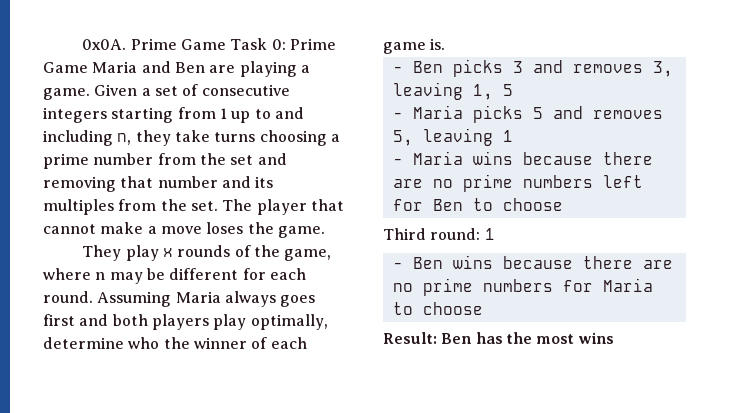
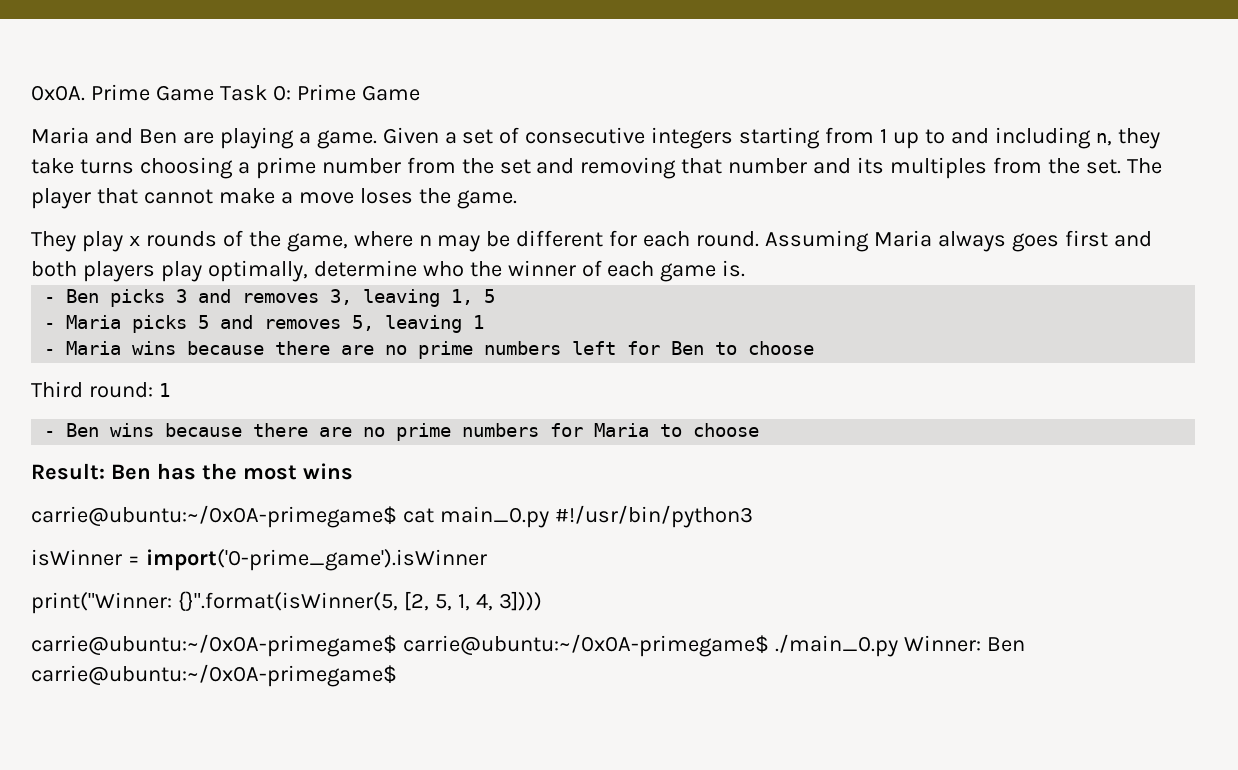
(88, 67) none -> (420, 93) //
(614, 338) none -> [31,505,753,528] [31,549,487,571] [31,591,542,614] [31,634,1025,657] [31,664,397,687] // carrie@ubuntu:~/0x0A-primegame$ cat main_0.py #!/usr/bin/python3 // isWinner = import('0-prime_game').isWinner // print("Winner: {}".format(isWinner(5, [2, 5, 1, 4, 3]))) // carrie@ubuntu:~/0x0A-primegame$ carrie@ubuntu:~/0x0A-primegame$ ./main_0.py Winner: Ben carrie@ubuntu:~/0x0A-primegame$

